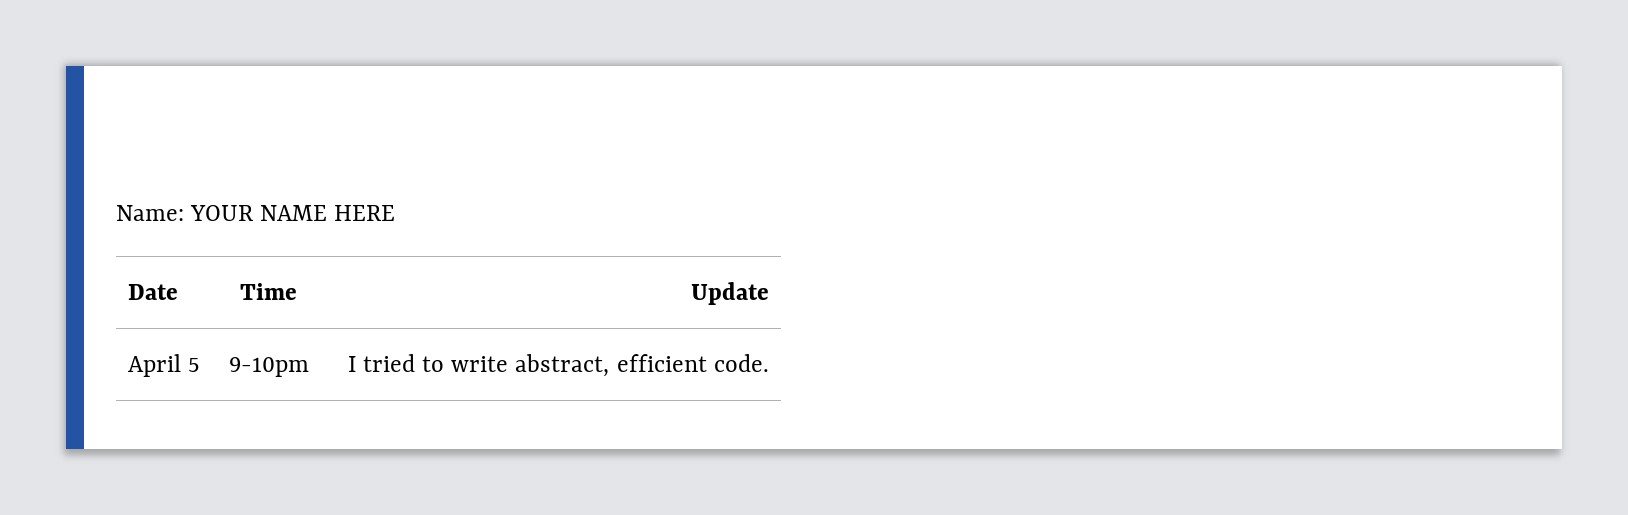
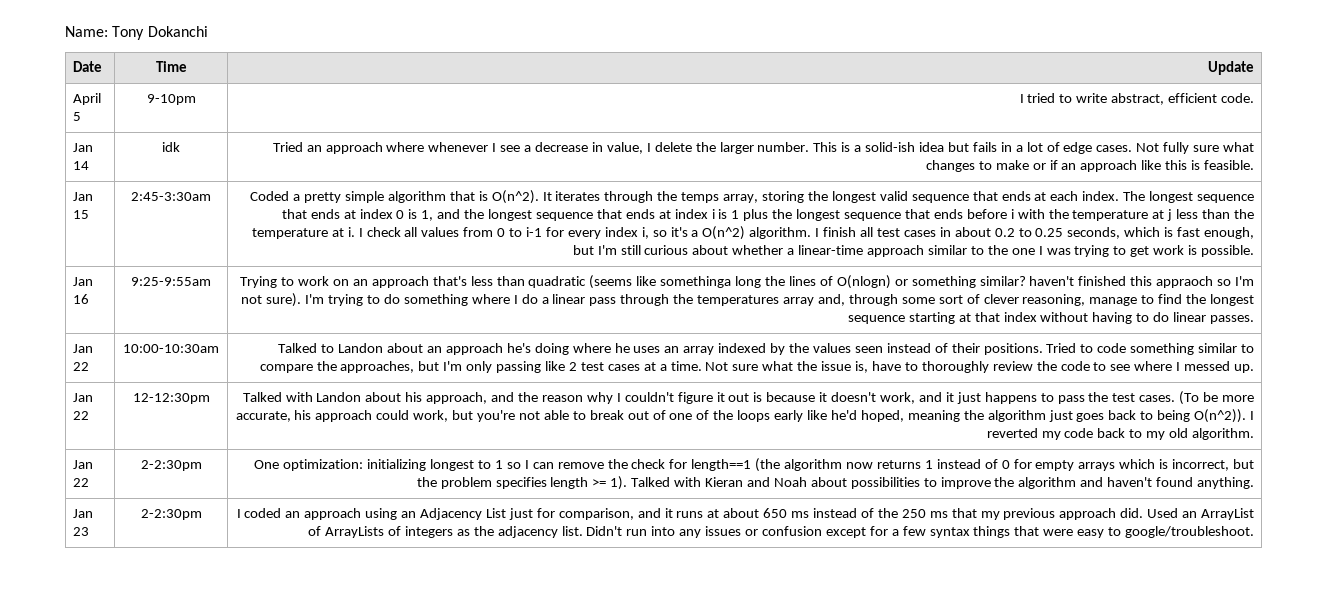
[190,205,396,221] YOUR NAME HERE -> [112,26,208,40] Tony Dokanchi
(769, 363) none -> [72,143,93,152] [72,161,89,170] [162,142,180,152] [272,142,1255,154] [925,160,1255,172] [72,192,93,201] [72,210,89,219] [131,192,211,201] [250,190,1255,204] [281,209,1255,221] [251,226,1255,240] [572,245,1255,257] [72,277,93,286] [72,294,89,304] [131,277,211,286] [240,275,1255,289] [241,293,1255,307] [847,312,1255,324] [72,344,93,353] [72,362,89,371] [123,344,219,353] [278,343,1255,355] [259,361,1255,373] [72,393,93,402] [72,411,89,420] [132,393,210,404] [242,391,1255,405] [235,409,1255,423] [986,428,1255,440] [72,460,93,469] [72,478,89,487] [140,460,202,471] [254,458,1255,472] [416,476,1255,490] [72,509,93,518] [72,527,89,536] [140,509,202,520] [236,508,1255,520] [308,526,1255,538] // Jan 14 | idk | Tried an approach where whenever I see a decrease in value, I delete the larger number. This is a solid-ish idea but fails in a lot of edge cases. Not fully sure what changes to make or if an approach like this is feasible. // Jan 15 | 2:45-3:30am | Coded a pretty simple algorithm that is O(n^2). It iterates through the temps array, storing the longest valid sequence that ends at each index. The longest sequence that ends at index 0 is 1, and the longest sequence that ends at index i is 1 plus the longest sequence that ends before i with the temperature at j less than the temperature at i. I check all values from 0 to i-1 for every index i, so it's a O(n^2) algorithm. I finish all test cases in about 0.2 to 0.25 seconds, which is fast enough, but I'm still curious about whether a linear-time approach similar to the one I was trying to get work is possible. // Jan 16 | 9:25-9:55am | Trying to work on an approach that's less than quadratic (seems like somethinga long the lines of O(nlogn) or something similar? haven't finished this appraoch so I'm not sure). I'm trying to do something where I do a linear pass through the temperatures array and, through some sort of clever reasoning, manage to find the longest sequence starting at that index without having to do linear passes. // Jan 22 | 10:00-10:30am | Talked to Landon about an approach he's doing where he uses an array indexed by the values seen instead of their positions. Tried to code something similar to compare the approaches, but I'm only passing like 2 test cases at a time. Not sure what the issue is, have to thoroughly review the code to see where I messed up. // Jan 22 | 12-12:30pm | Talked with Landon about his approach, and the reason why I couldn't figure it out is because it doesn't work, and it just happens to pass the test cases. (To be more accurate, his approach could work, but you're not able to break out of one of the loops early like he'd hoped, meaning the algorithm just goes back to being O(n^2)). I reverted my code back to my old algorithm. // Jan 22 | 2-2:30pm | One optimization: initializing longest to 1 so I can remove the check for length==1 (the algorithm now returns 1 instead of 0 for empty arrays which is incorrect, but the problem specifies length >= 1). Talked with Kieran and Noah about possibilities to improve the algorithm and haven't found anything. // Jan 23 | 2-2:30pm | I coded an approach using an Adjacency List just for comparison, and it runs at about 650 ms instead of the 250 ms that my previous approach did. Used an ArrayList of ArrayLists of integers as the adjacency list. Didn't run into any issues or confusion except for a few syntax things that were easy to google/troubleshoot.

